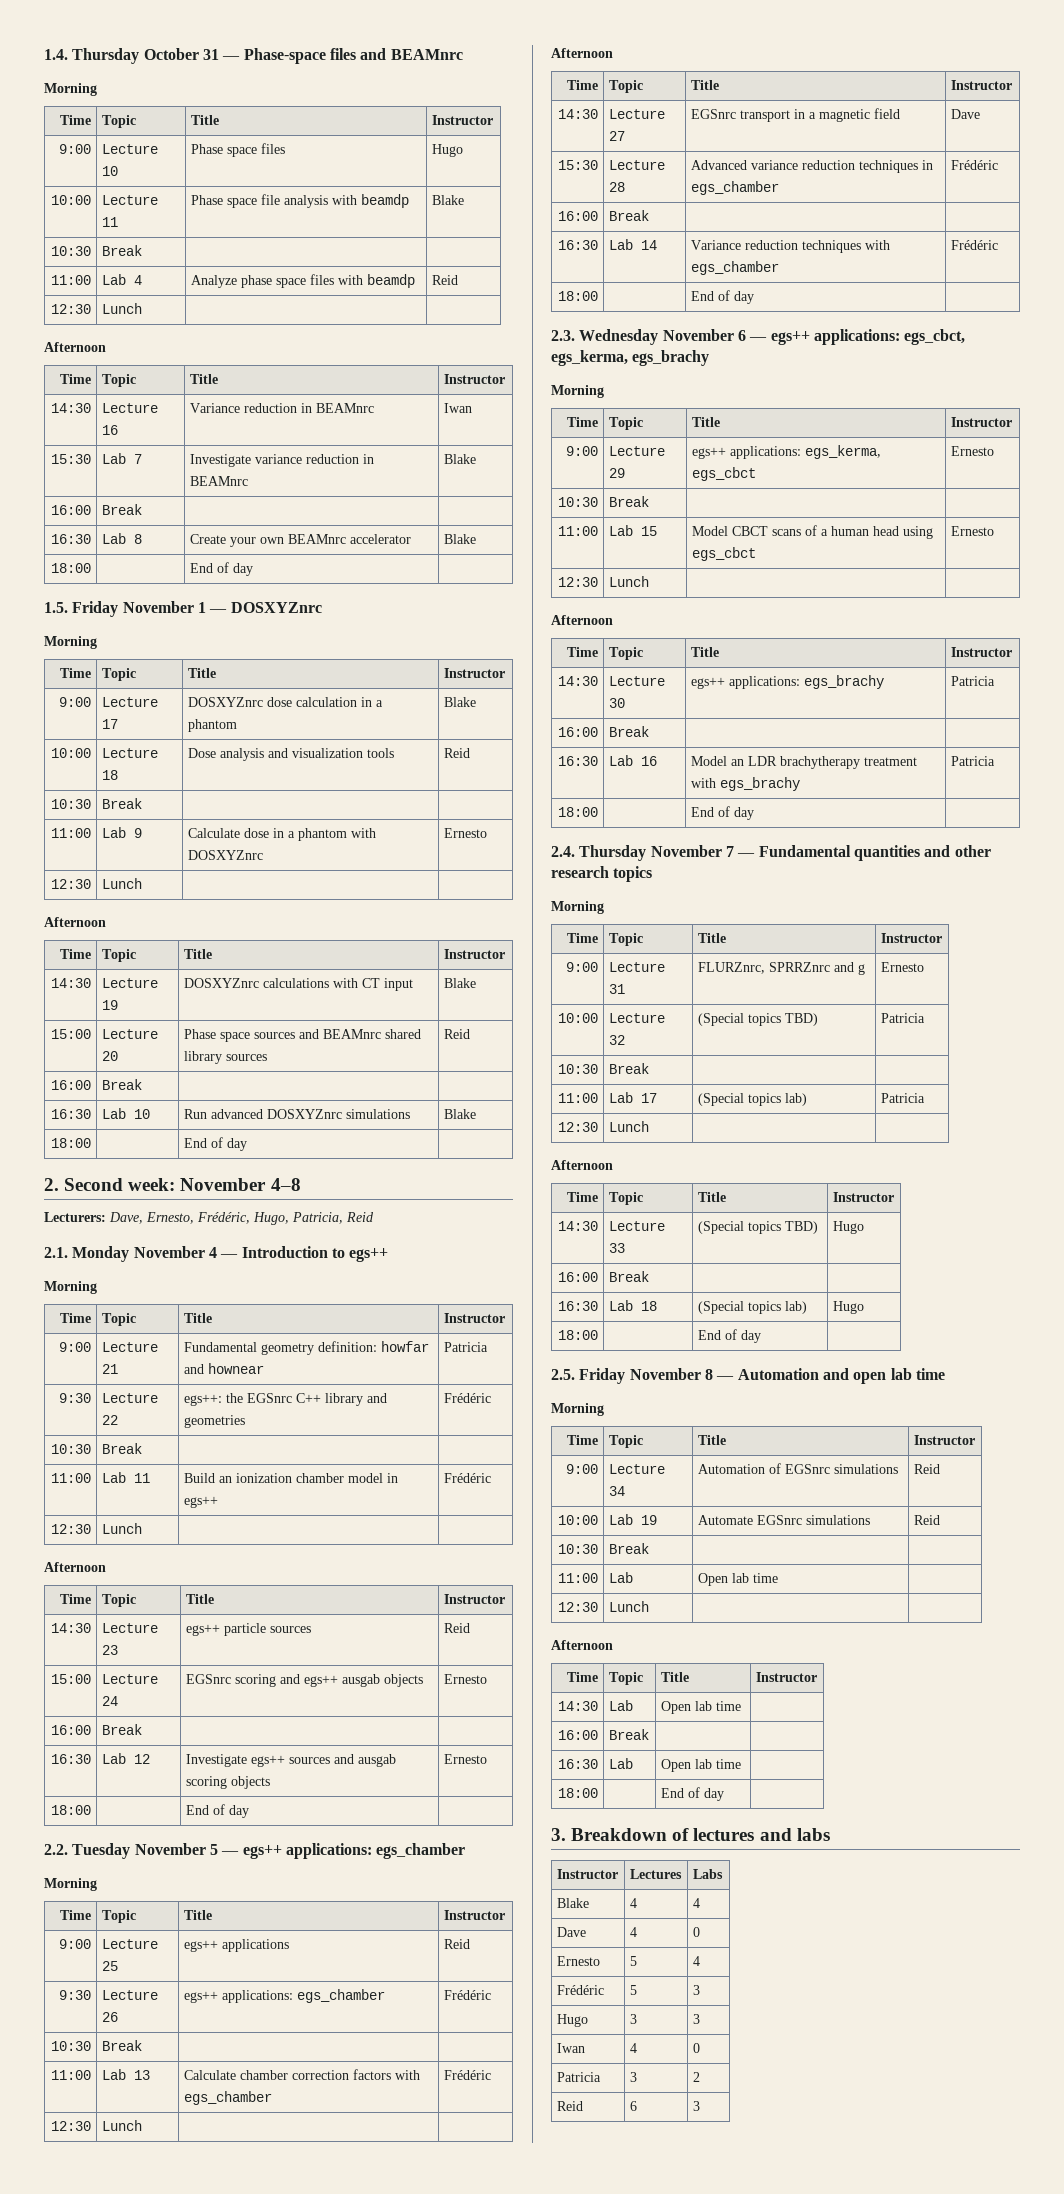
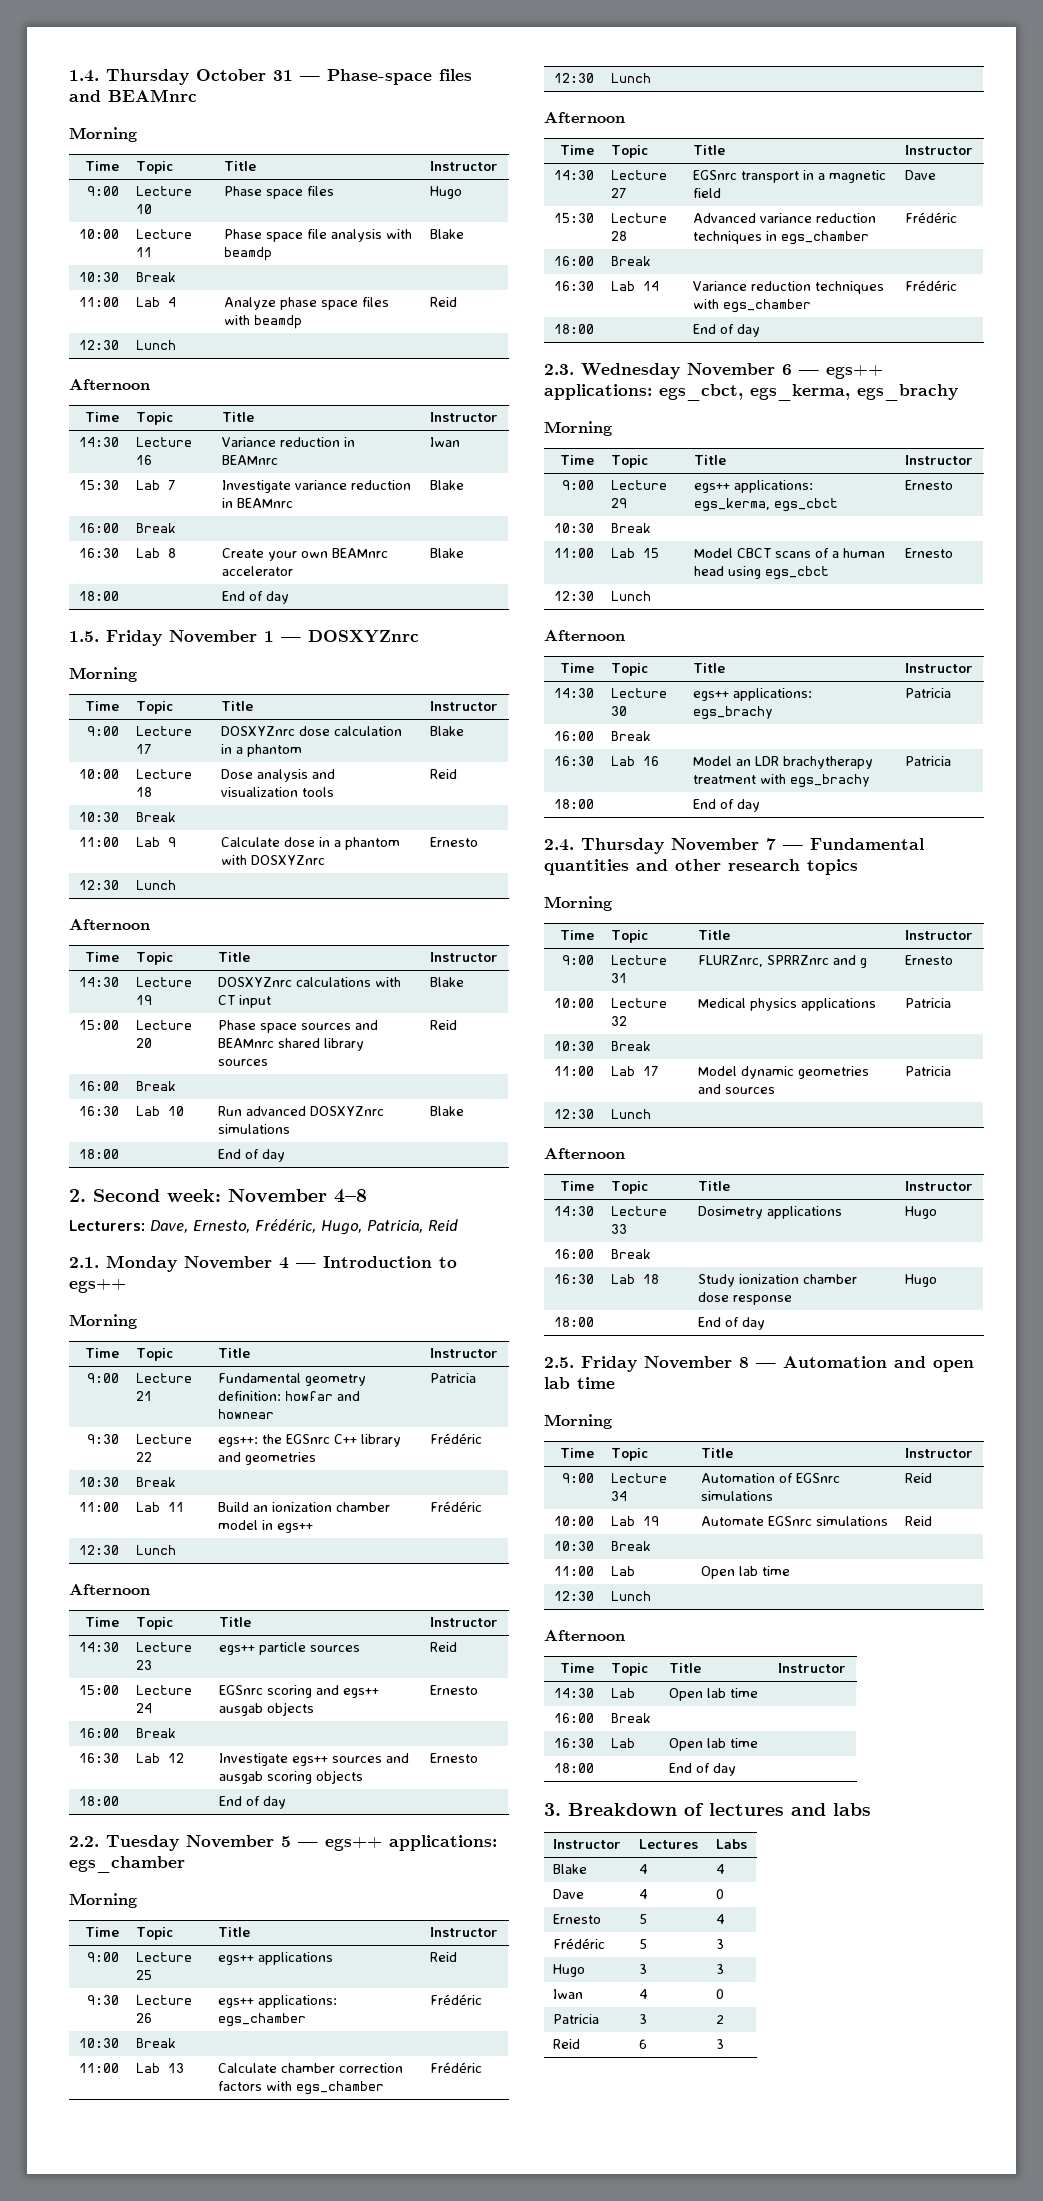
[697,1013,818,1026] (Special topics TBD) -> [697,998,876,1011] Medical physics applications
[697,1093,807,1106] (Special topics lab) -> [697,1066,869,1079] [697,1084,775,1094] Model dynamic geometries and sources
[697,1221,818,1234] (Special topics TBD) -> [697,1206,842,1219] Dosimetry applications
[697,1301,807,1314] (Special topics lab) -> [697,1274,857,1287] [697,1292,792,1305] Study ionization chamber dose response

